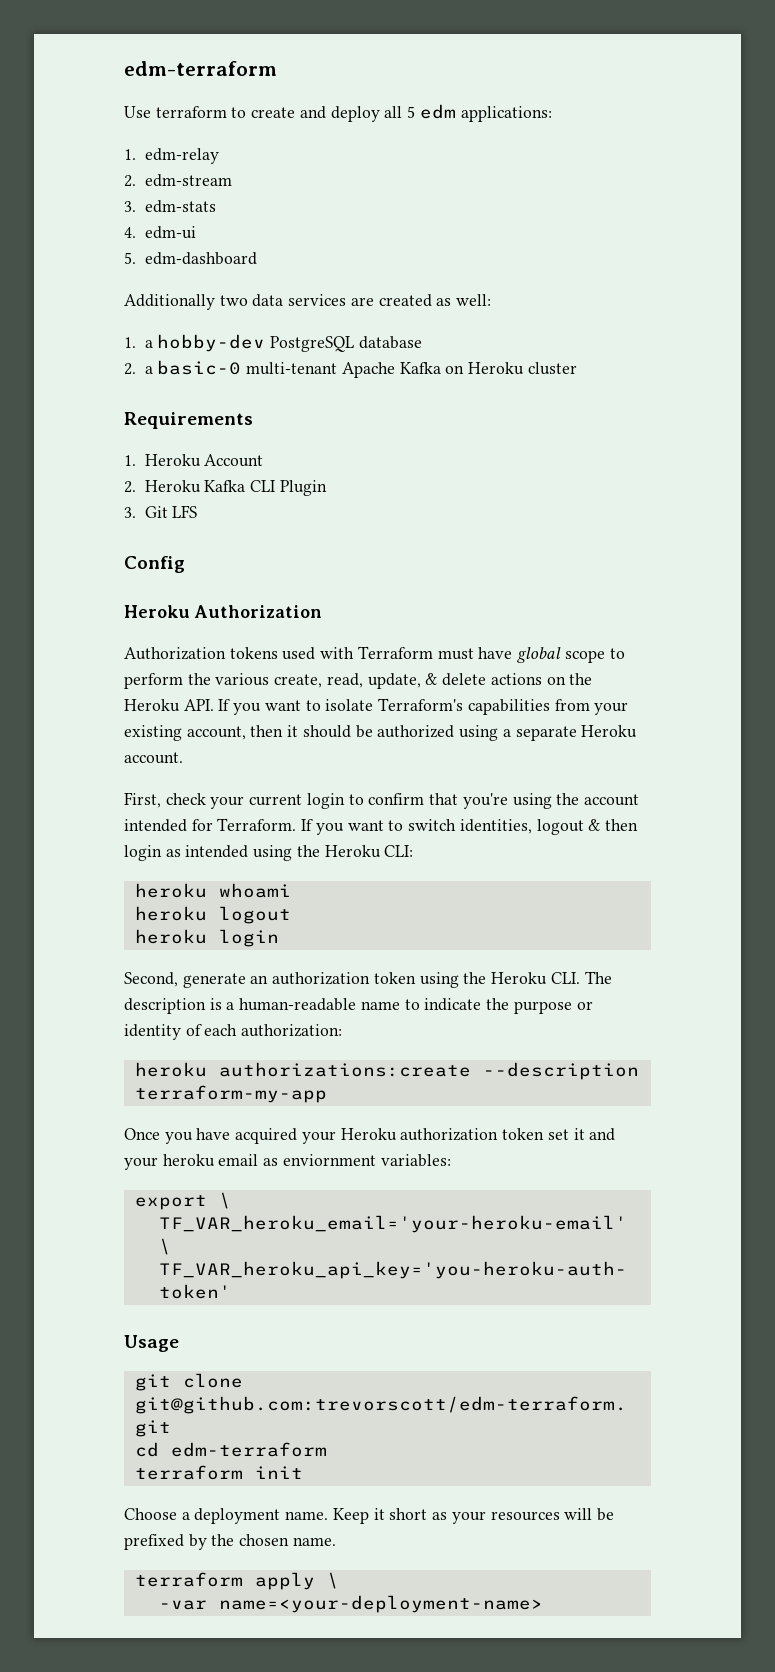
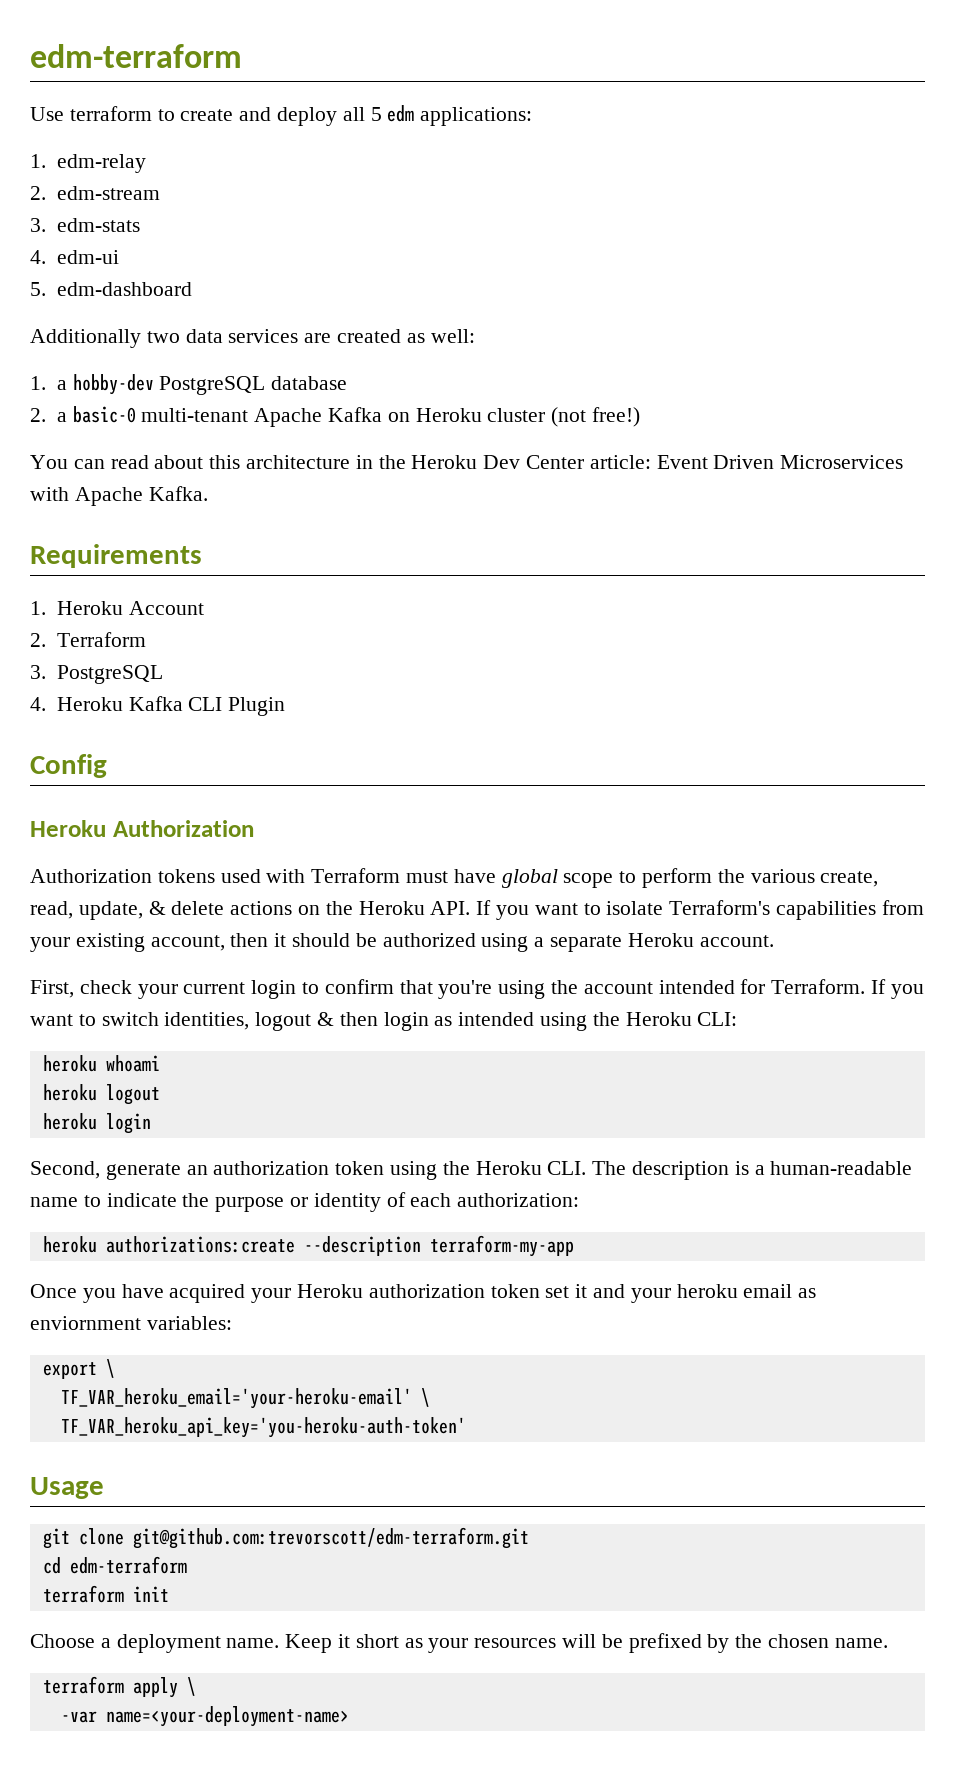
(577, 368) none -> [551,407,640,427] [30,455,904,469] [30,486,208,506] (not free!) // You can read about this architecture in the Heroku Dev Center article: Event Driven Microservices with Apache Kafka.
(136, 487) none -> [56,632,146,647] [30,665,163,684] [30,697,46,711] Terraform // 3. PostgreSQL // 4.
[124,505,198,518] // 3. Git LFS -> (286, 706) none

